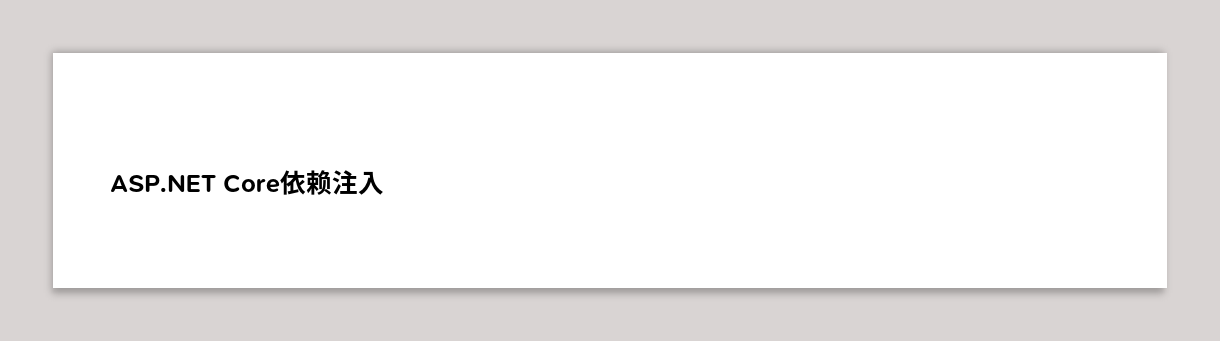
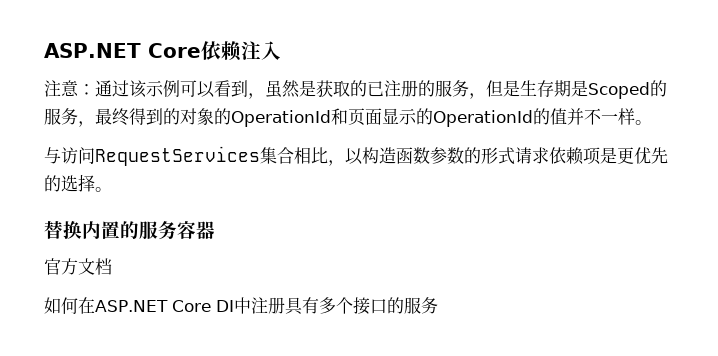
(384, 183) none -> [44,80,667,99] [44,108,652,127] [44,146,668,166] [44,174,112,192] [44,220,215,240] [44,258,112,275] [44,297,438,315] // 注意：通过该示例可以看到，虽然是获取的已注册的服务，但是生存期是Scoped的服务，最终得到的对象的OperationId和页面显示的OperationId的值并不一样。 // 与访问RequestServices集合相比，以构造函数参数的形式请求依赖项是更优先的选择。 // 替换内置的服务容器 // 官方文档 // 如何在ASP.NET Core DI中注册具有多个接口的服务

